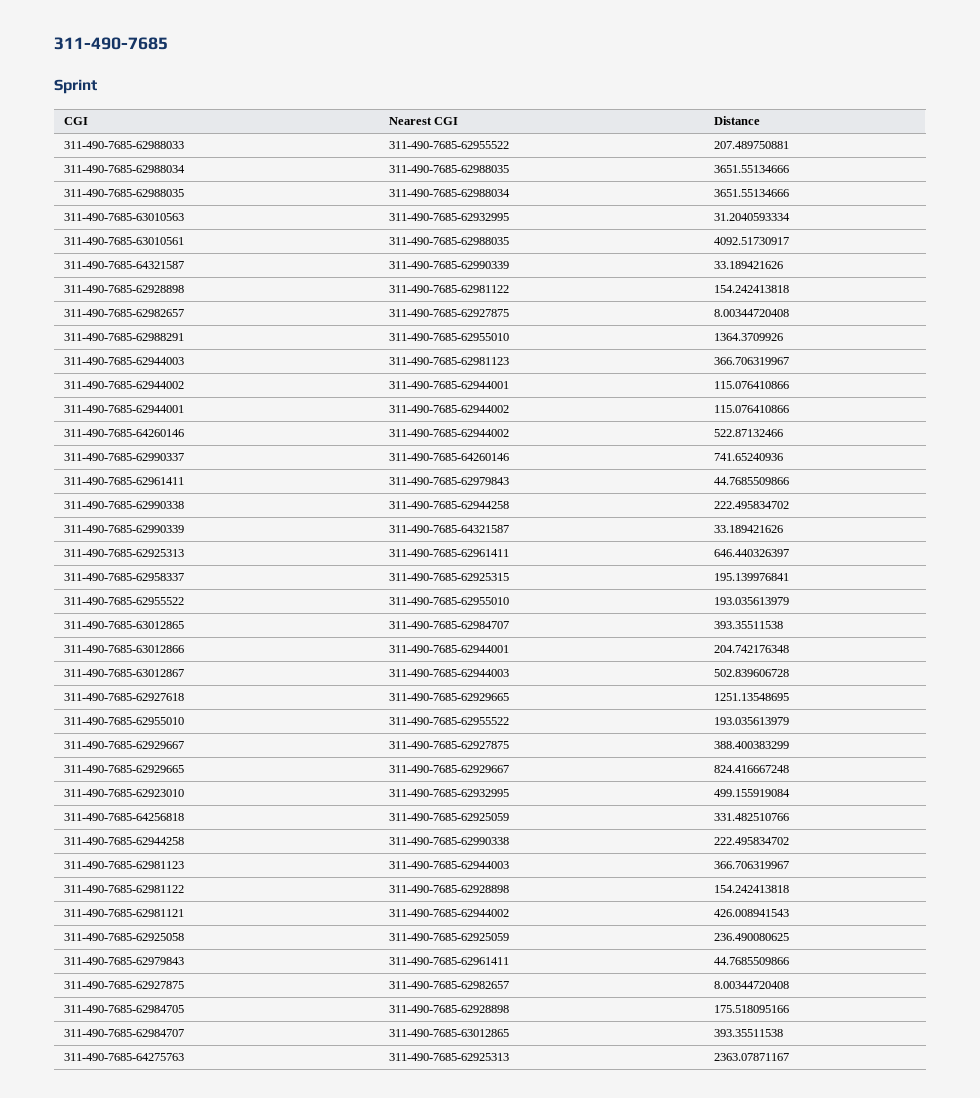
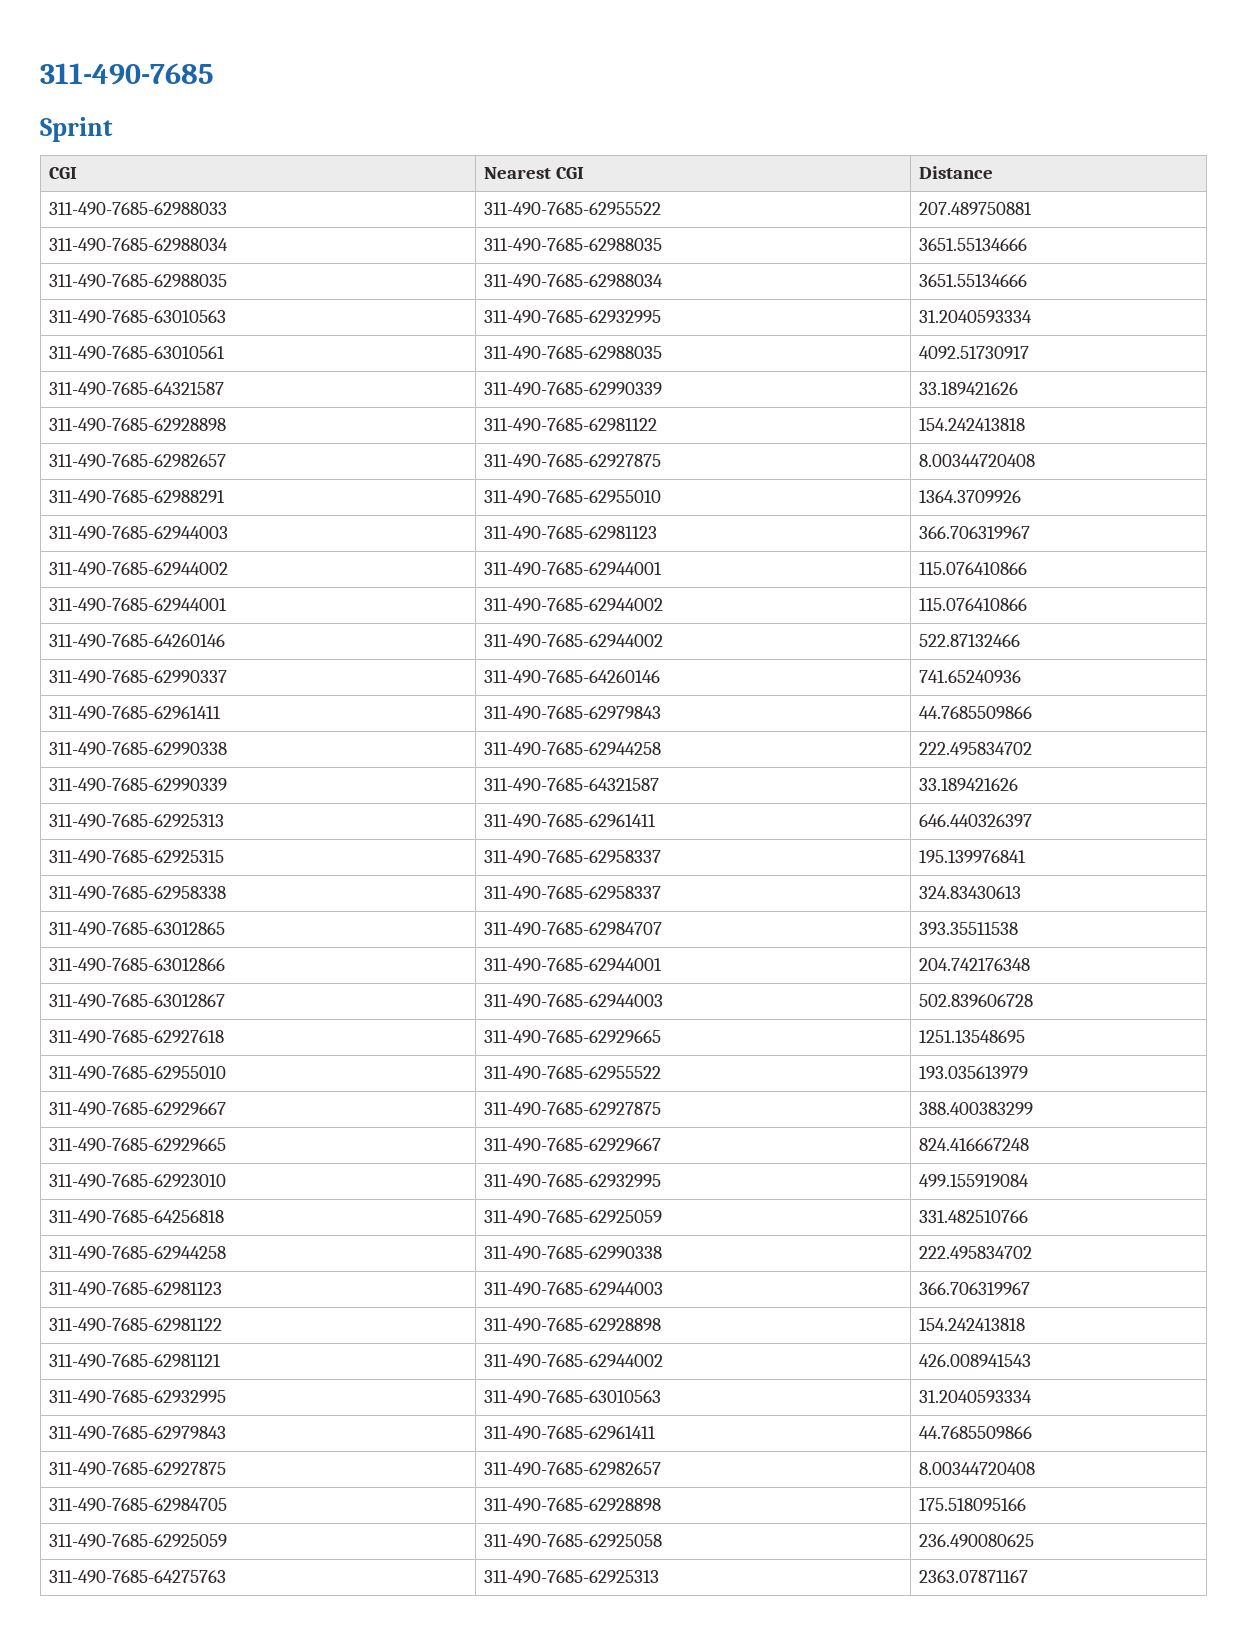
[63,573,184,581] [388,573,509,581] 311-490-7685-62958337 | 311-490-7685-62925315 -> [49,850,225,863] [484,850,662,863] 311-490-7685-62925315 | 311-490-7685-62958337
[63,597,184,605] [388,597,509,605] [713,597,789,605] 311-490-7685-62955522 | 311-490-7685-62955010 | 193.035613979 -> [49,886,227,899] [484,886,662,899] [919,886,1022,899] 311-490-7685-62958338 | 311-490-7685-62958337 | 324.83430613
[63,933,184,941] [388,933,509,941] [713,933,789,941] 311-490-7685-62925058 | 311-490-7685-62925059 | 236.490080625 -> [49,1390,227,1403] [484,1390,662,1403] [919,1390,1033,1403] 311-490-7685-62932995 | 311-490-7685-63010563 | 31.2040593334
[63,1029,184,1037] [388,1029,509,1037] [713,1029,783,1037] 311-490-7685-62984707 | 311-490-7685-63012865 | 393.35511538 -> [49,1534,228,1547] [484,1534,663,1547] [919,1534,1035,1547] 311-490-7685-62925059 | 311-490-7685-62925058 | 236.490080625

